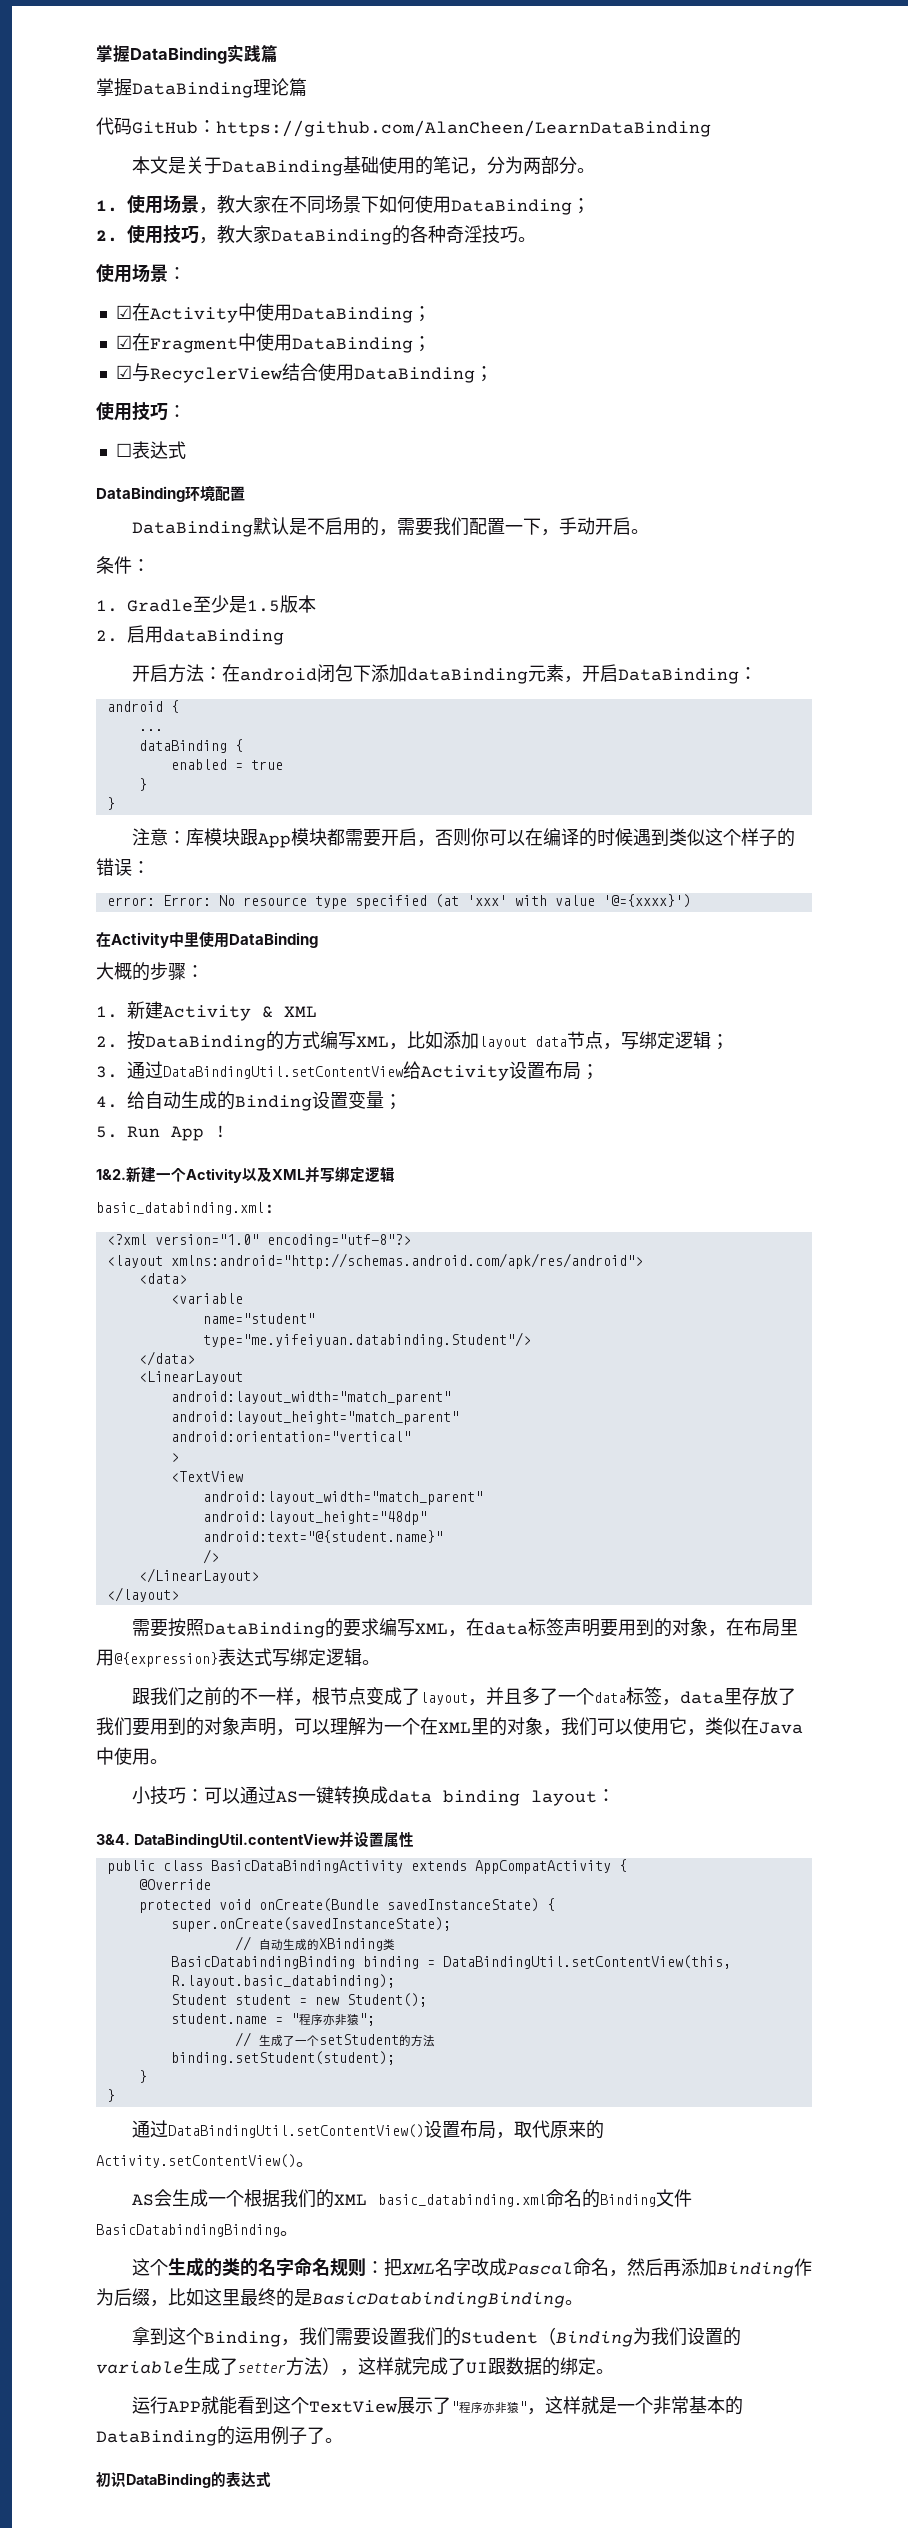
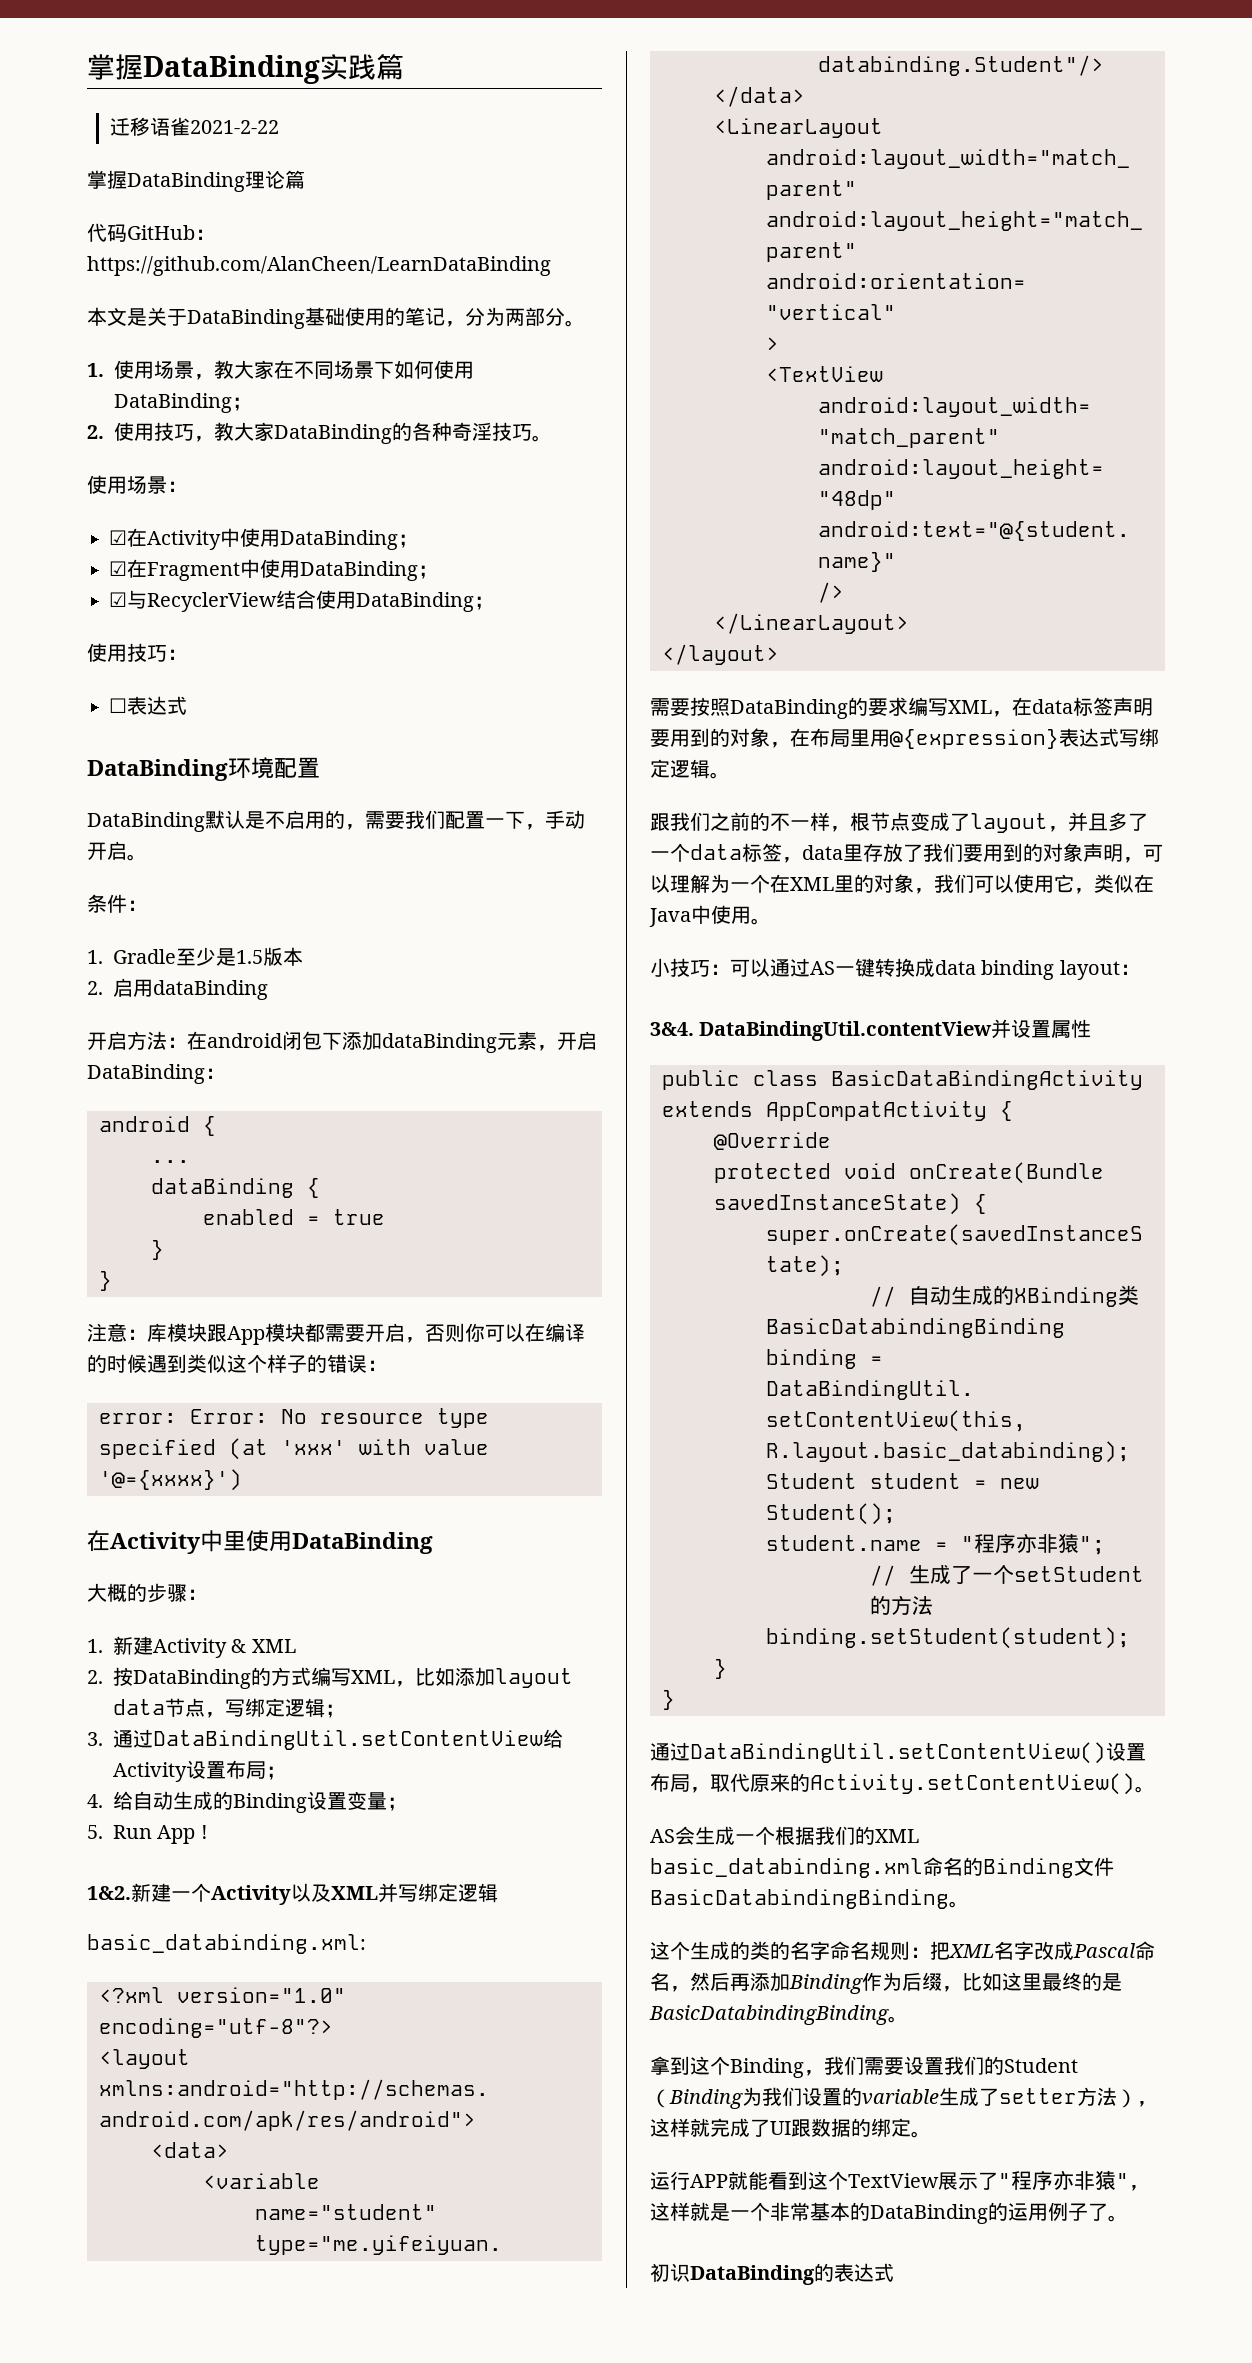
(278, 53) none -> [110,117,280,136] // 迁移语雀2021-2-22

